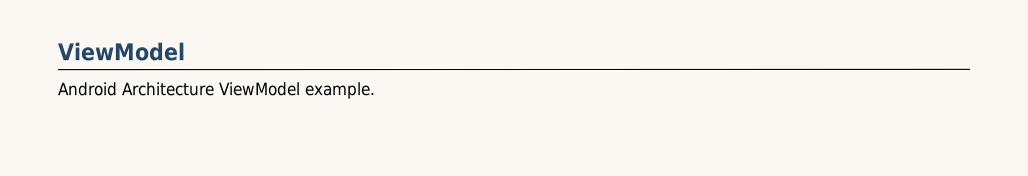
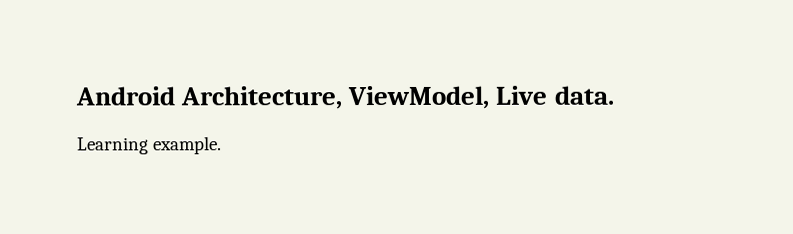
[57,42,185,62] [57,82,301,97] ViewModel // Android Architecture ViewModel -> [75,85,614,110] [77,137,149,155] Android Architecture, ViewModel, Live data. // Learning

